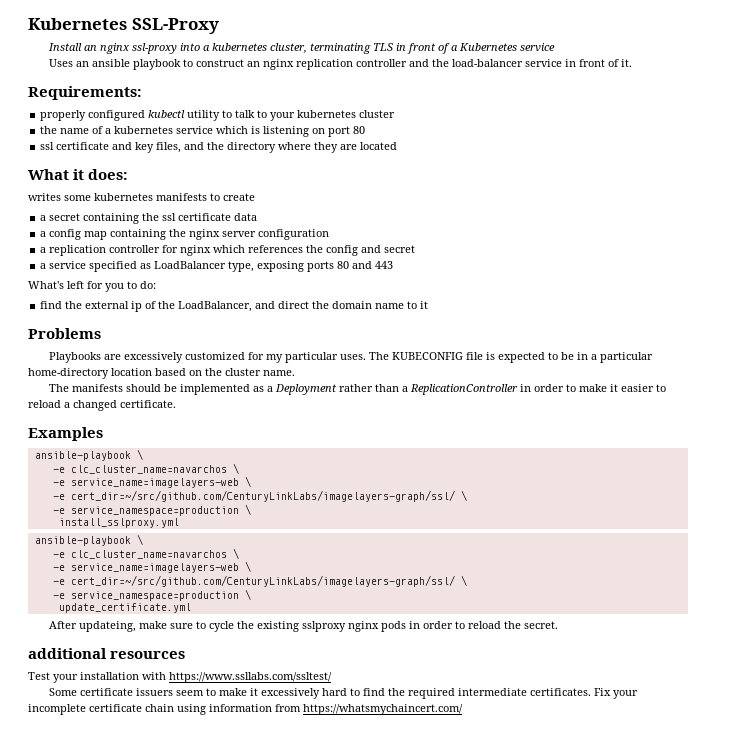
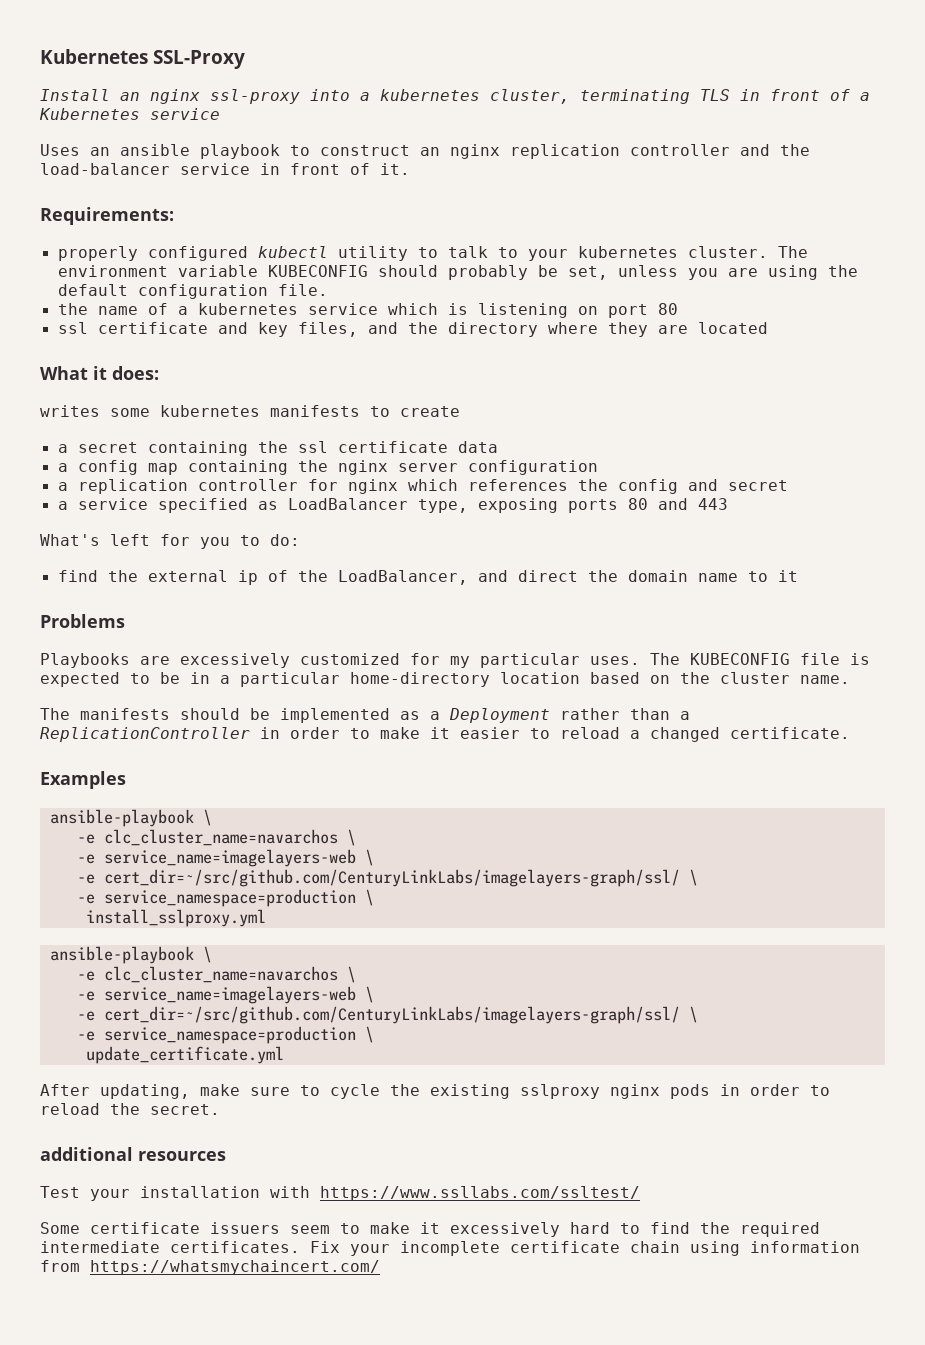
[359,110,396,118] cluster -> [687,246,808,258] [57,265,858,280] [57,284,328,299] cluster. The environment variable KUBECONFIG should probably be set, unless you are using the default configuration file.
[79,621,137,632] updateing, -> [100,1084,190,1099] updating,

